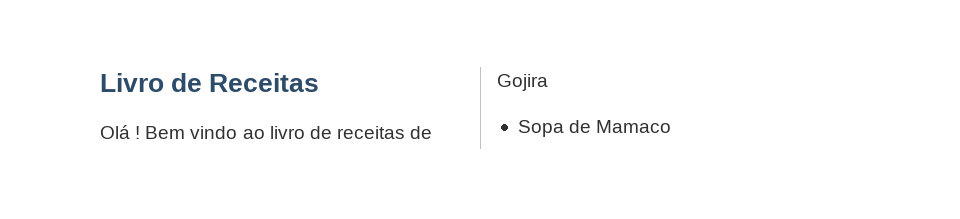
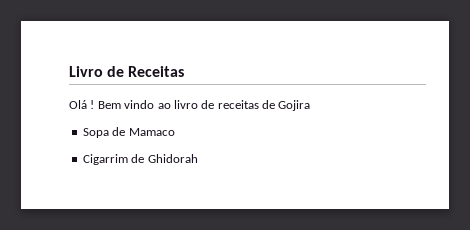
(672, 126) none -> [82,154,198,165] // Cigarrim de Ghidorah

